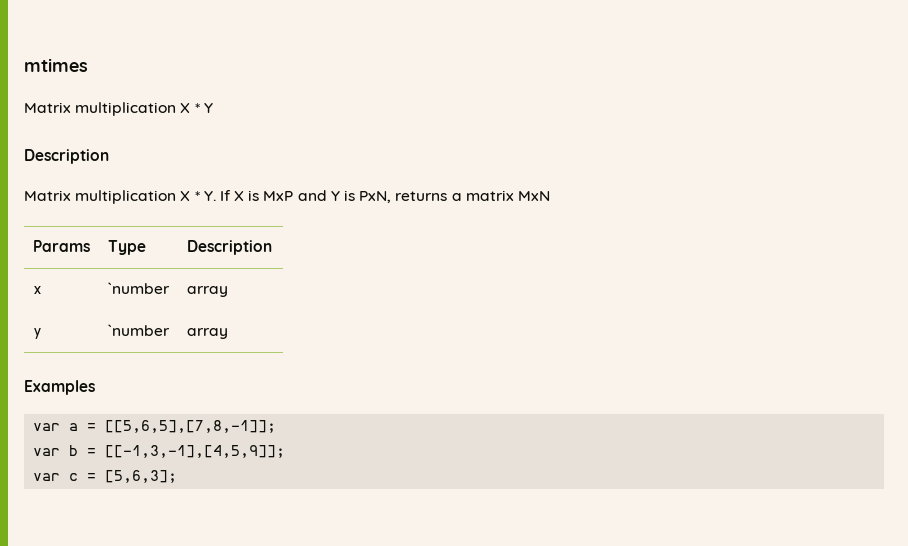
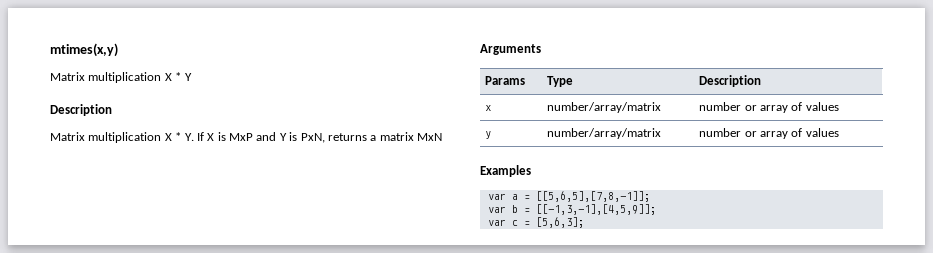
[24,58,88,72] mtimes -> [50,43,118,57] mtimes(x,y)
(550, 196) none -> [480,44,541,55] // Arguments
[107,282,170,294] [186,286,228,297] `number | array -> [547,102,662,113] [699,102,839,113] number/array/matrix | number or array of values
[107,324,170,336] [186,328,228,339] `number | array -> [547,128,662,139] [699,128,839,139] number/array/matrix | number or array of values

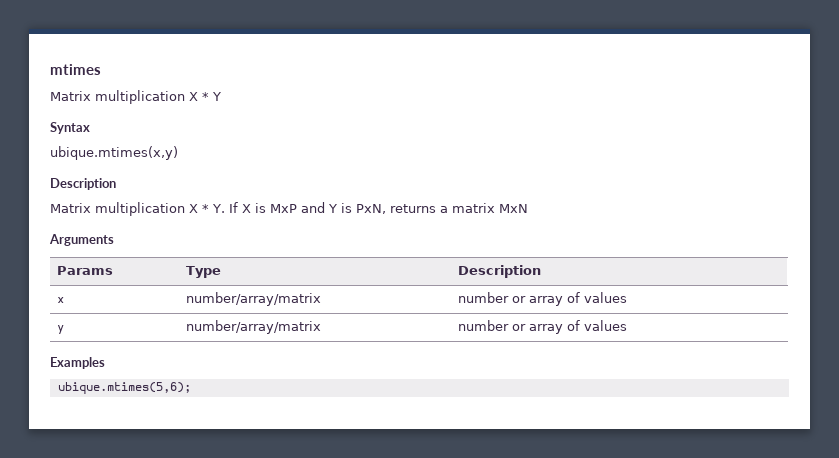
[50,43,118,57] mtimes(x,y) -> [50,64,101,75] mtimes
(192, 77) none -> [50,122,90,134] [50,146,178,160] // Syntax // ubique.mtimes(x,y)
[487,191,650,202] [487,204,656,215] [487,217,584,228] var a = [[5,6,5],[7,8,-1]]; // var b = [[-1,3,-1],[4,5,9]]; // var c = [5,6,3]; -> [57,382,191,394] ubique.mtimes(5,6);

